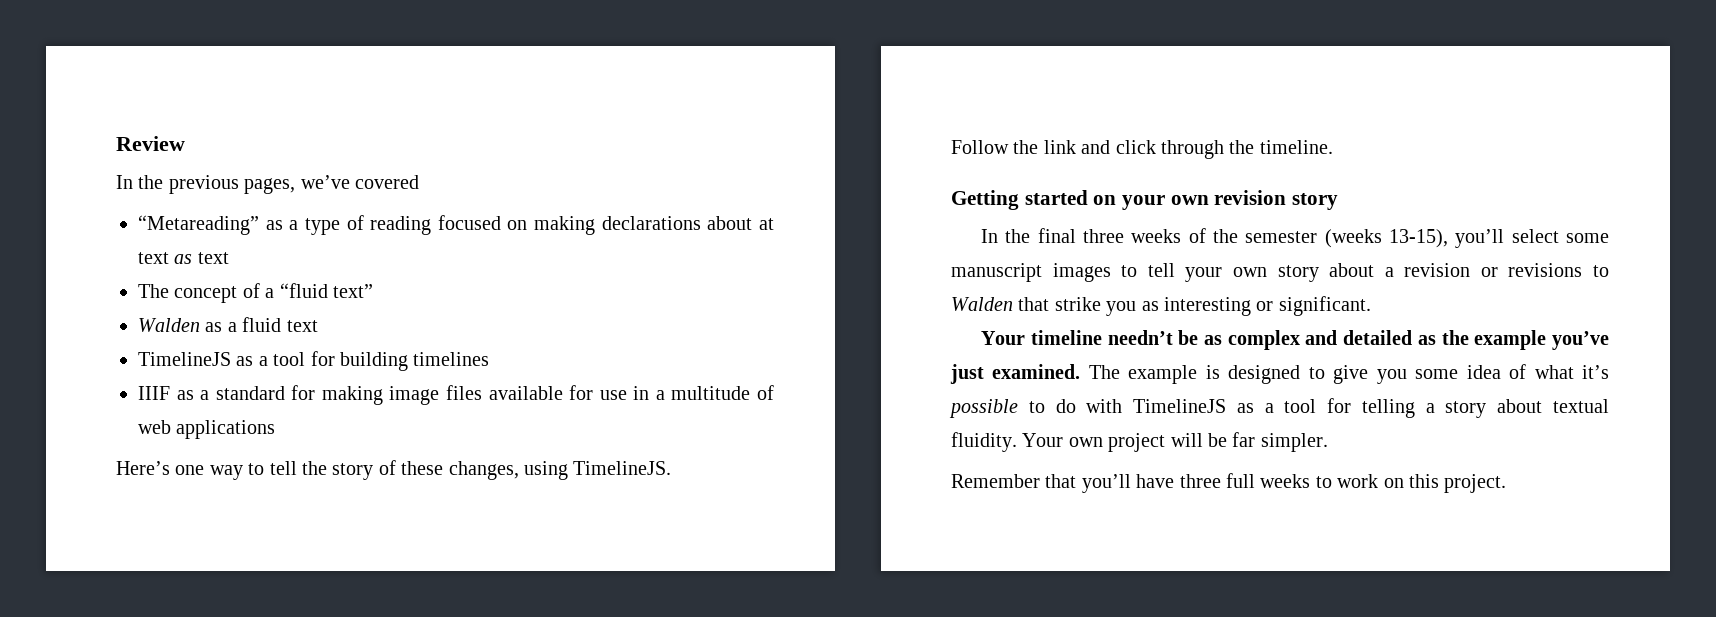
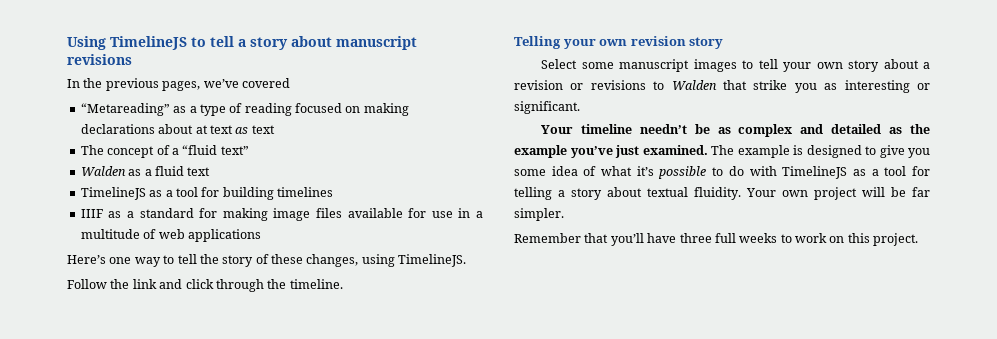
[116,136,185,151] Review -> [67,36,417,50] [67,54,132,65] Using TimelineJS to tell a story about manuscript revisions
[951,190,1117,210] Getting started on -> [514,36,561,49] Telling
[981,228,1559,248] In the final three weeks of the semester (weeks 13-15), you’ll select -> [541,59,578,69] Select

